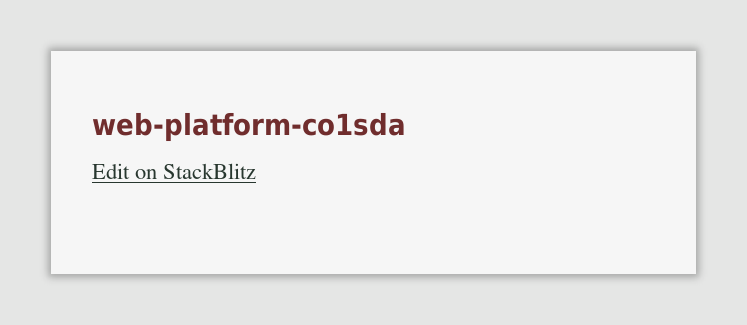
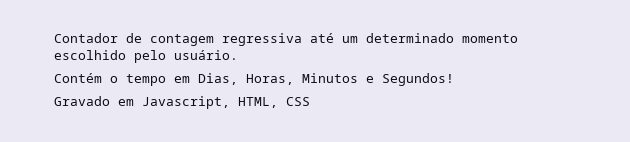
[92,112,406,142] [92,163,257,179] web-platform-co1sda // Edit on StackBlitz -> [54,33,518,46] [54,50,238,63] [54,73,454,86] [54,96,310,109] Contador de contagem regressiva até um determinado momento escolhido pelo usuário. // Contém o tempo em Dias, Horas, Minutos e Segundos! // Gravado em Javascript, HTML, CSS

